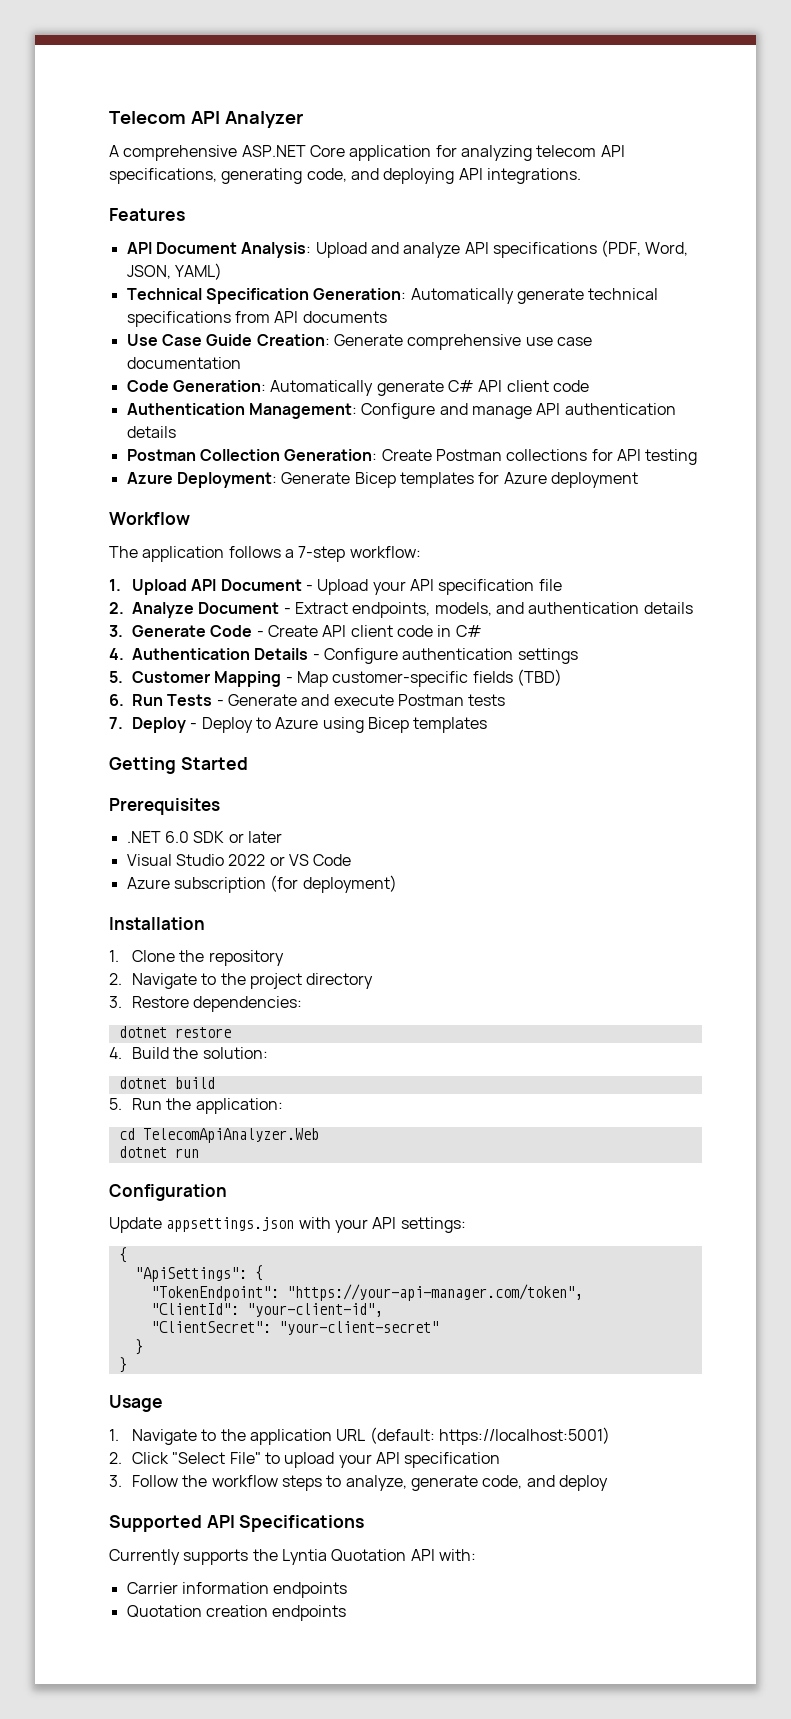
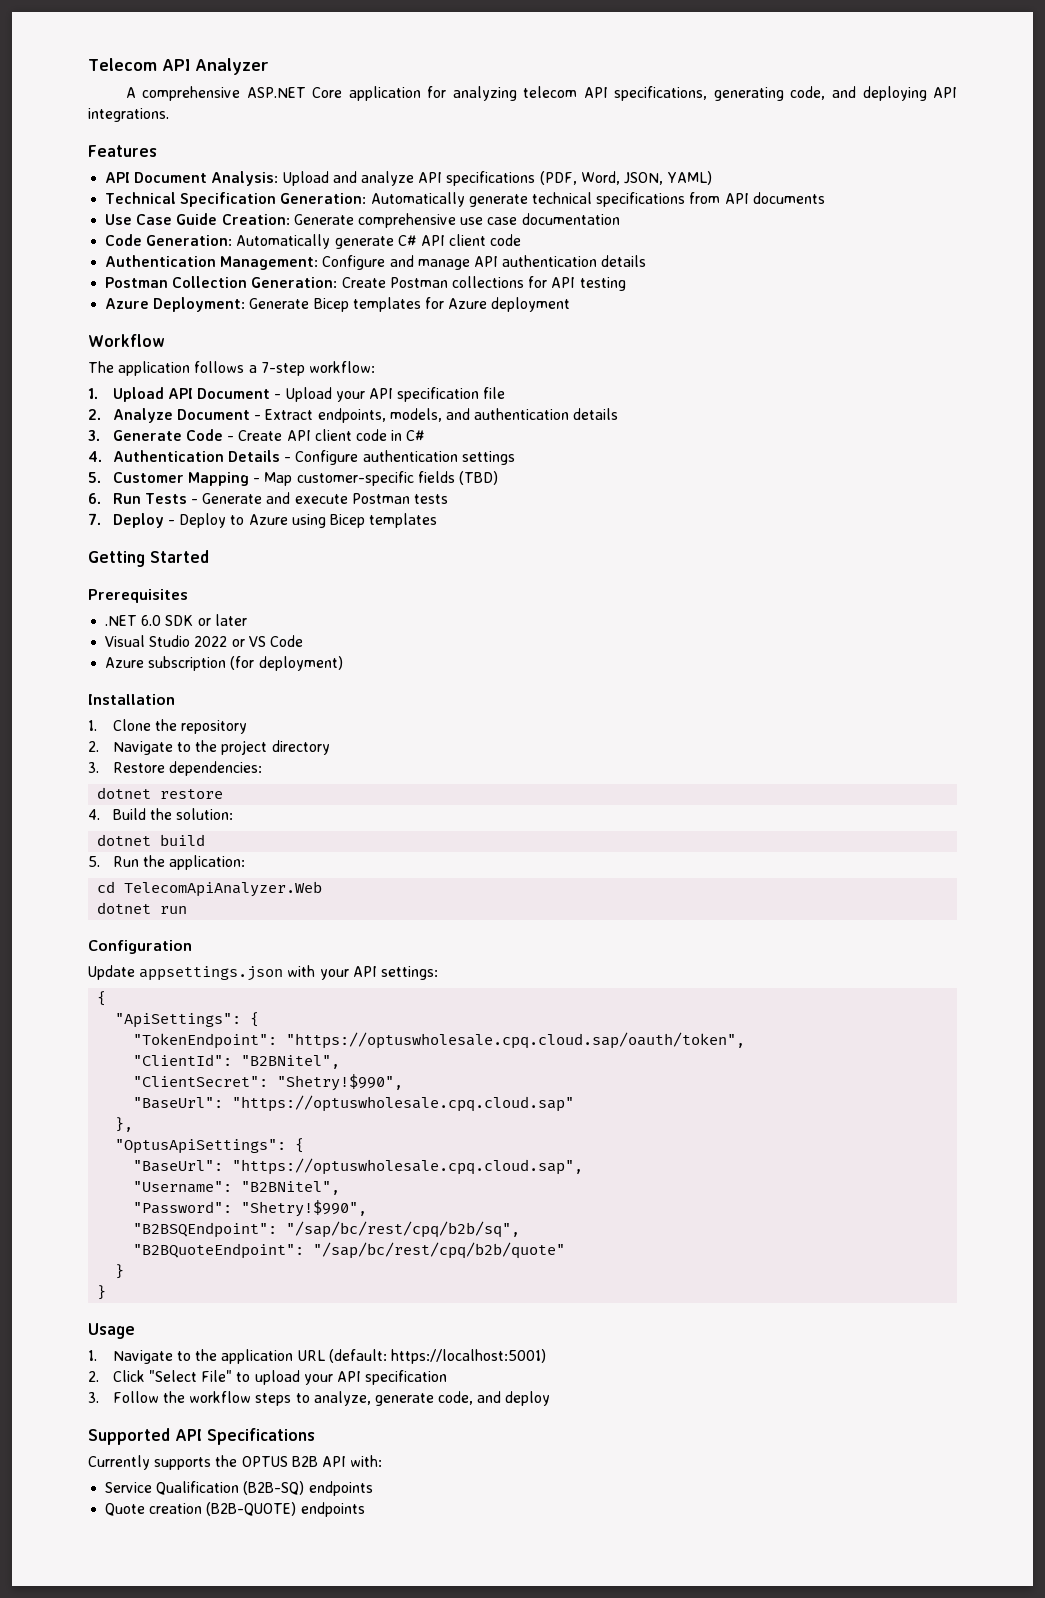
[286,1284,583,1301] "https://your-api-manager.com/token", -> [286,1032,746,1049] "https://optuswholesale.cpq.cloud.sap/oauth/token",
[246,1303,383,1317] "your-client-id", -> [241,1055,341,1069] "B2BNitel",
[278,1321,439,1335] "your-client-secret" -> [277,1074,404,1091] [133,1095,575,1112] [115,1117,134,1132] [115,1138,305,1154] [133,1158,584,1175] [133,1181,341,1195] [133,1200,368,1217] [133,1221,521,1238] [133,1242,566,1259] "Shetry!$990", // "BaseUrl": "https://optuswholesale.cpq.cloud.sap" // }, // "OptusApiSettings": { // "BaseUrl": "https://optuswholesale.cpq.cloud.sap", // "Username": "B2BNitel", // "Password": "Shetry!$990", // "B2BSQEndpoint": "/sap/bc/rest/cpq/b2b/sq", // "B2BQuoteEndpoint": "/sap/bc/rest/cpq/b2b/quote"
[281,1549,407,1565] Lyntia Quotation -> [241,1456,318,1467] OPTUS B2B
[126,1582,348,1598] [126,1605,268,1618] Carrier information endpoints // Quotation creation -> [105,1481,373,1496] [105,1502,297,1516] Service Qualification (B2B-SQ) endpoints // Quote creation (B2B-QUOTE)

